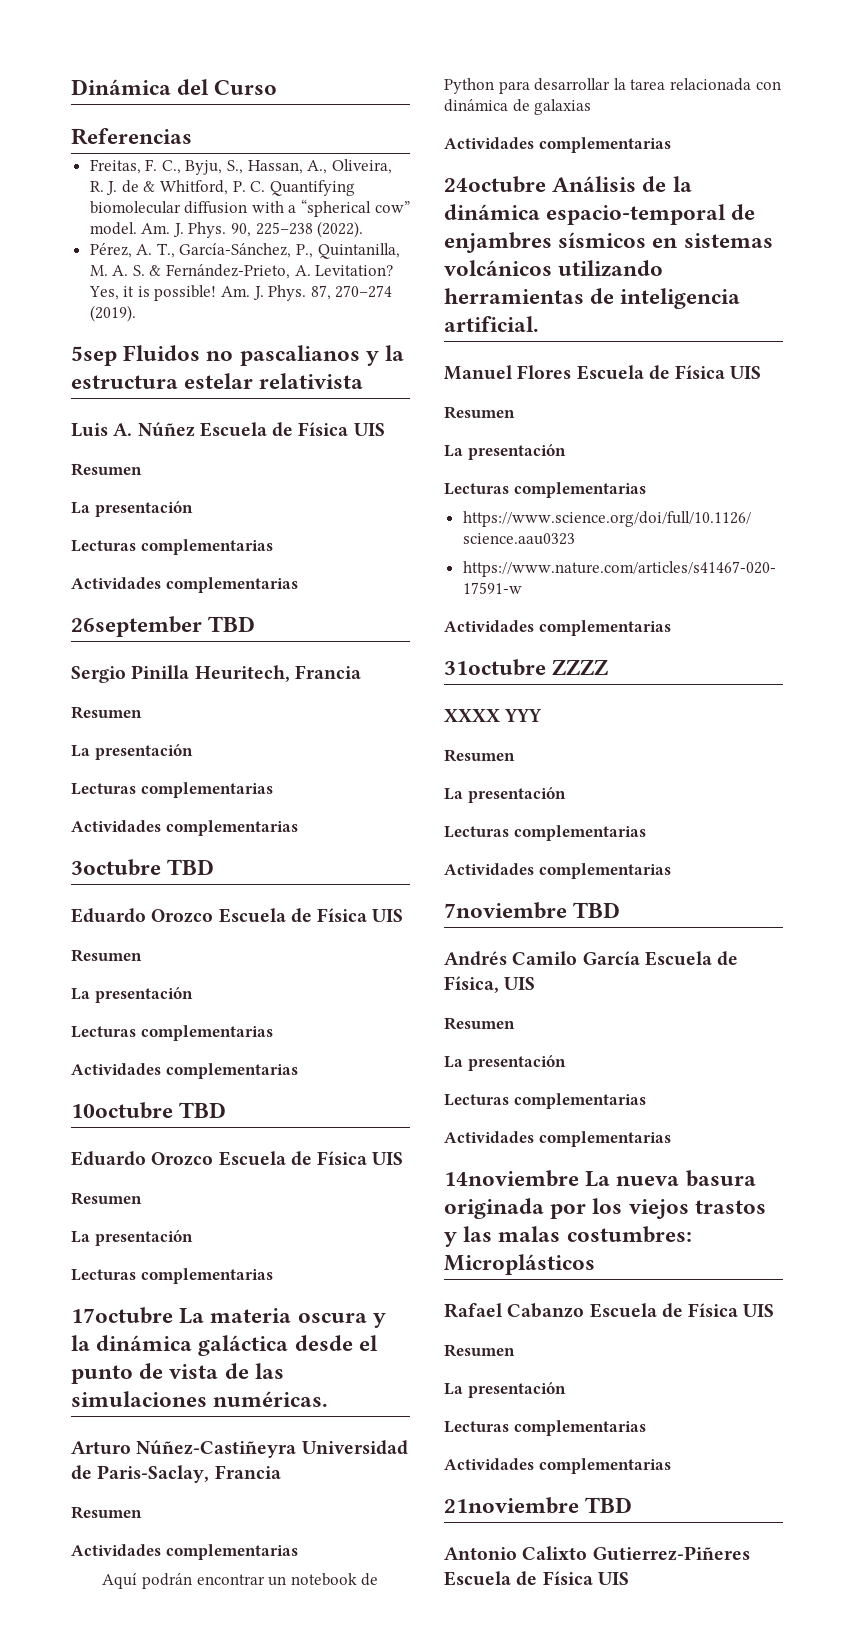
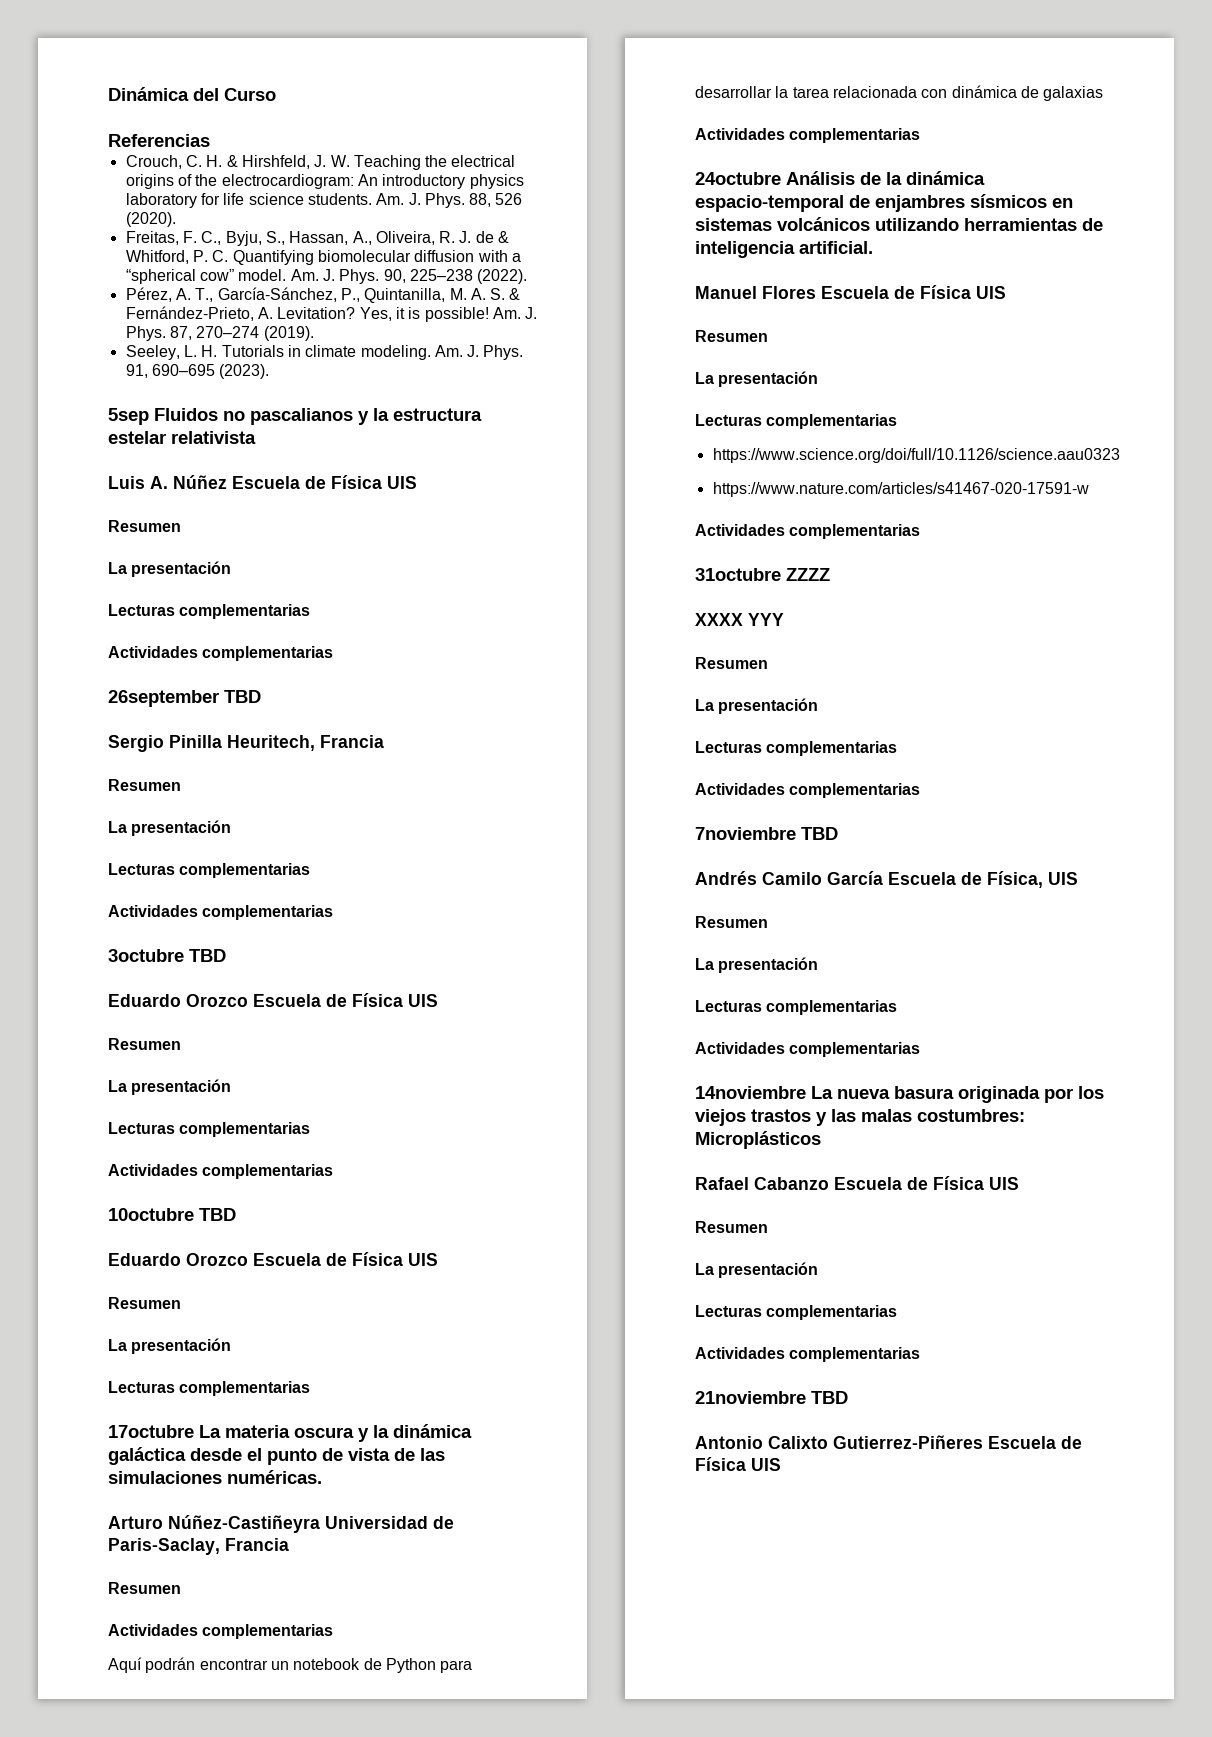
(192, 136) none -> [125,155,516,170] [125,174,524,189] [125,193,523,208] [125,212,176,227] // Crouch, C. H. & Hirshfeld, J. W. Teaching the electrical origins of the electrocardiogram: An introductory physics laboratory for life science students. Am. J. Phys. 88, 526 (2020).
(136, 313) none -> [125,345,524,360] [125,364,270,379] // Seeley, L. H. Tutorials in climate modeling. Am. J. Phys. 91, 690–695 (2023).

